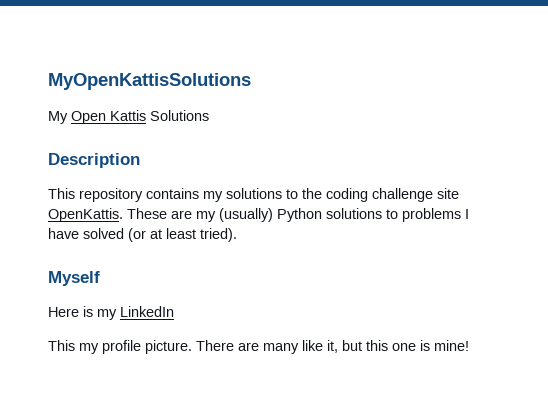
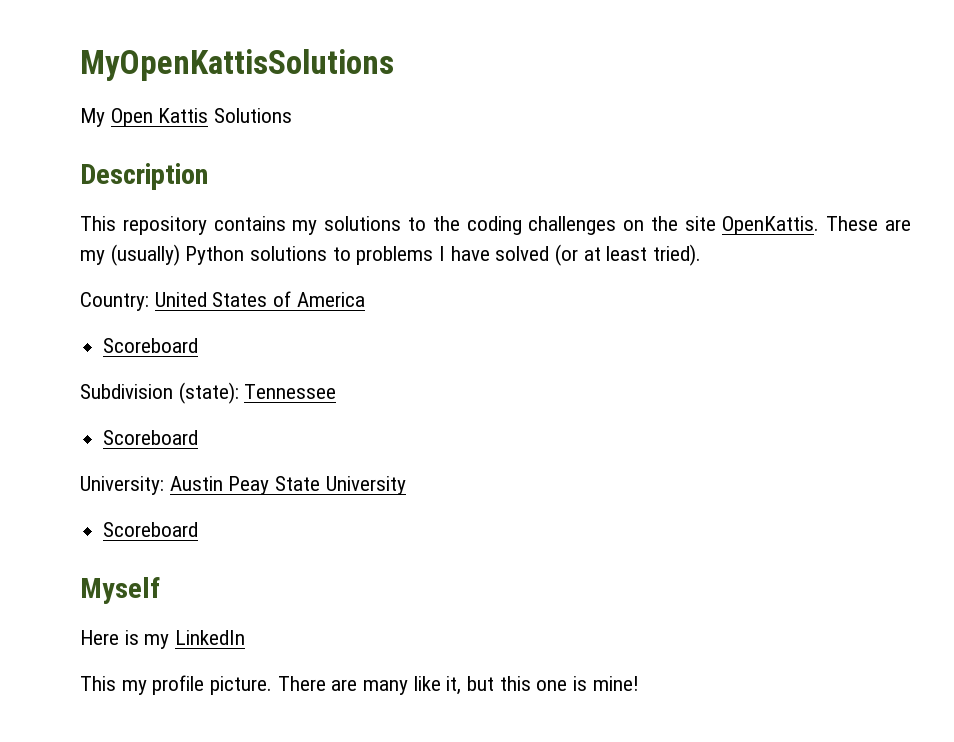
[372,188,433,202] challenge -> [528,216,678,235] challenges on the
(237, 235) none -> [80,291,365,311] [103,338,199,353] [80,382,337,404] [103,430,199,445] [80,476,406,495] [103,522,199,537] // Country: United States of America // Scoreboard // Subdivision (state): Tennessee // Scoreboard // University: Austin Peay State University // Scoreboard

